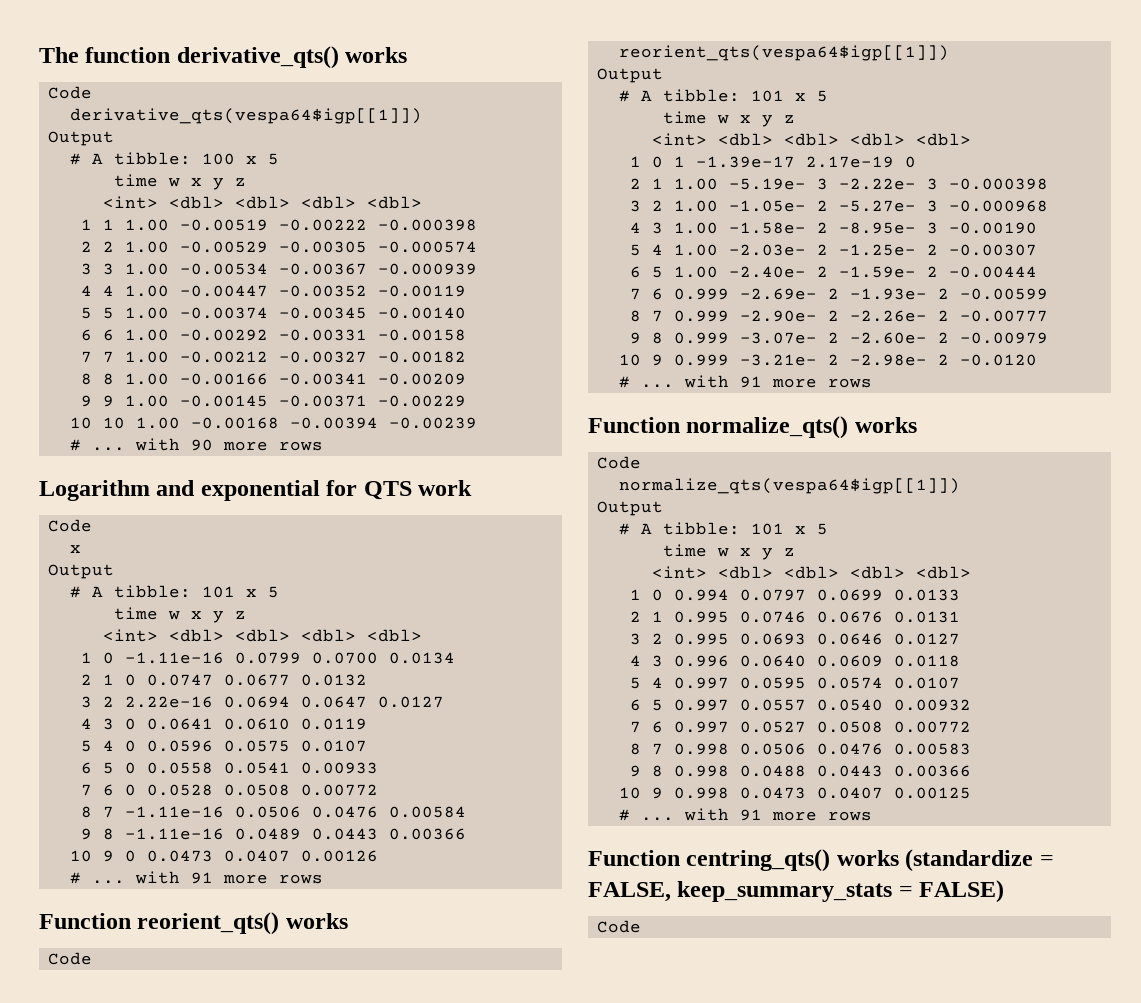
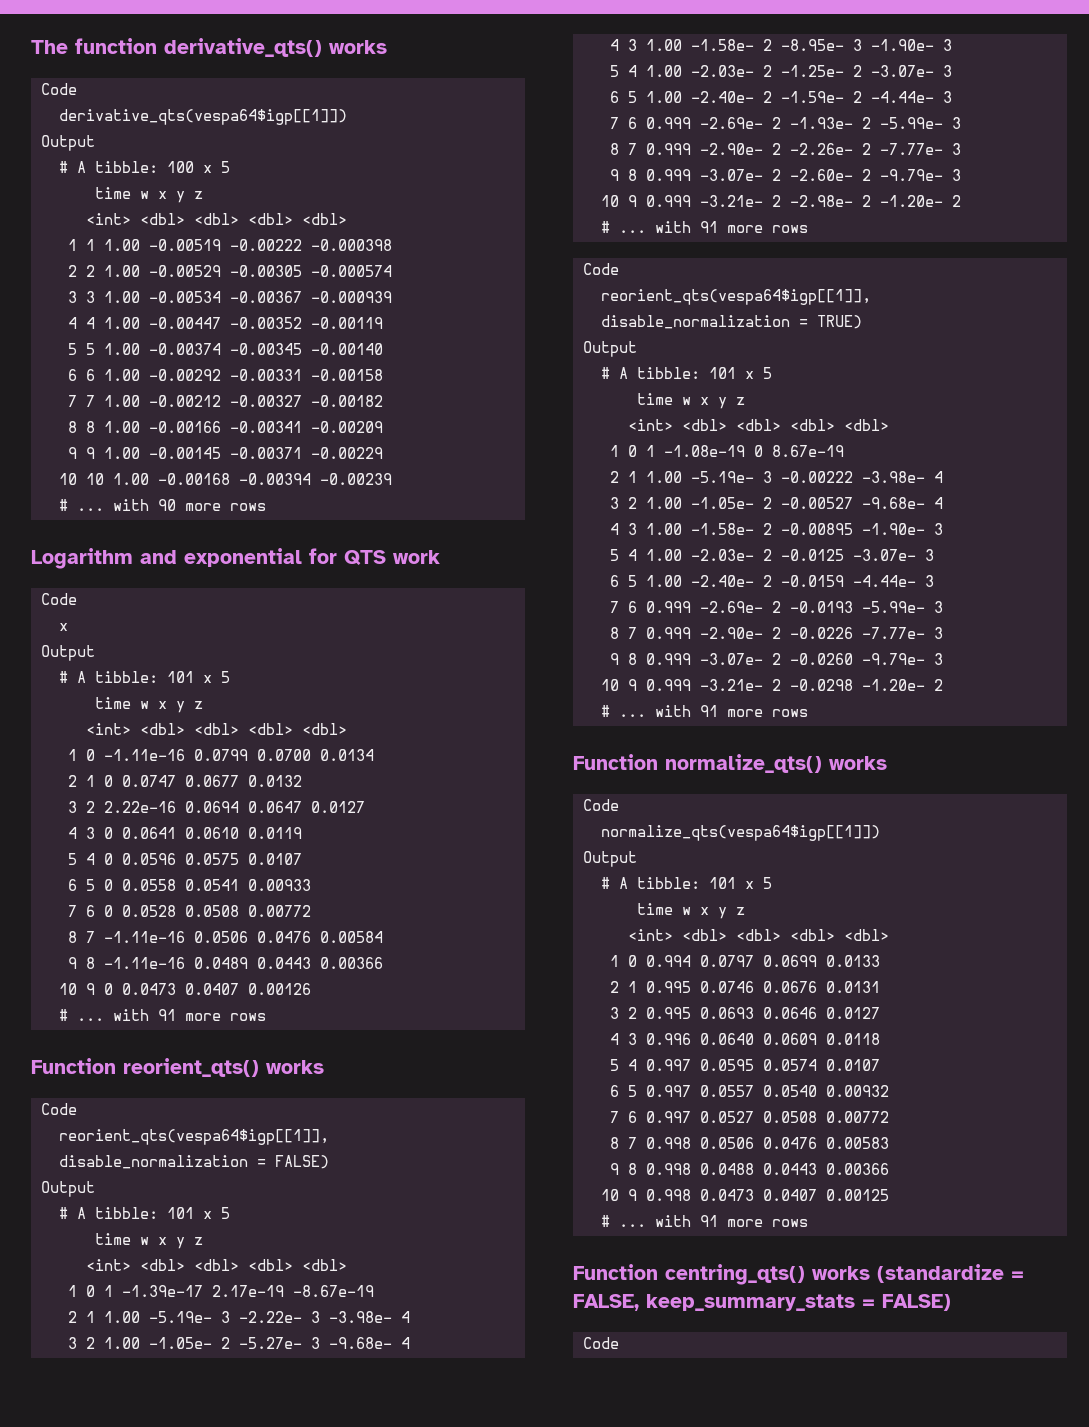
[619,45,950,61] reorient_qts(vespa64$igp[[1]]) -> [58,1129,329,1145] [58,1155,329,1169] reorient_qts(vespa64$igp[[1]], disable_normalization = FALSE)
[905,156,917,168] 0 -> [292,1285,374,1297] -8.67e-19
[949,178,1049,190] -0.000398 -> [328,1311,410,1323] -3.98e- 4
[949,200,1049,212] -0.000968 -> [328,1337,410,1349] -9.68e- 4
[949,222,1038,234] -0.00190 -> [870,39,952,51] -1.90e- 3
[949,244,1038,256] -0.00307 -> [870,65,952,77] -3.07e- 3
[949,266,1038,278] -0.00444 -> [870,91,952,103] -4.44e- 3
[960,288,1049,300] -0.00599 -> [879,117,961,129] -5.99e- 3
[960,310,1049,322] -0.00777 -> [879,143,961,155] -7.77e- 3
[960,332,1049,344] -0.00979 -> [879,169,961,181] -9.79e- 3
[960,354,1038,366] -0.0120 -> [879,195,961,207] [600,221,808,233] [582,263,619,275] [600,289,871,305] [600,315,862,329] [582,341,637,357] [600,367,772,379] [636,393,745,409] [627,419,889,431] [609,445,844,457] [609,471,943,483] [609,497,943,509] [609,523,943,535] [609,549,934,561] [609,575,934,587] [609,601,943,613] [609,627,943,639] [609,653,943,665] [600,679,943,691] -1.20e- 2 // # ... with 91 more rows // Code // reorient_qts(vespa64$igp[[1]], disable_normalization = TRUE) // Output // # A tibble: 101 x 5 // time w x y z // <int> <dbl> <dbl> <dbl> <dbl> // 1 0 1 -1.08e-19 0 8.67e-19 // 2 1 1.00 -5.19e- 3 -0.00222 -3.98e- 4 // 3 2 1.00 -1.05e- 2 -0.00527 -9.68e- 4 // 4 3 1.00 -1.58e- 2 -0.00895 -1.90e- 3 // 5 4 1.00 -2.03e- 2 -0.0125 -3.07e- 3 // 6 5 1.00 -2.40e- 2 -0.0159 -4.44e- 3 // 7 6 0.999 -2.69e- 2 -0.0193 -5.99e- 3 // 8 7 0.999 -2.90e- 2 -0.0226 -7.77e- 3 // 9 8 0.999 -3.07e- 2 -0.0260 -9.79e- 3 // 10 9 0.999 -3.21e- 2 -0.0298 -1.20e- 2

